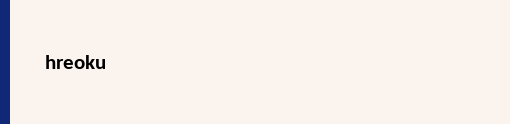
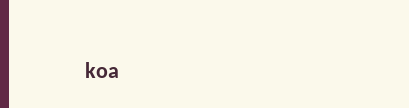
[45,55,106,69] hreoku -> [85,62,119,78] koa

